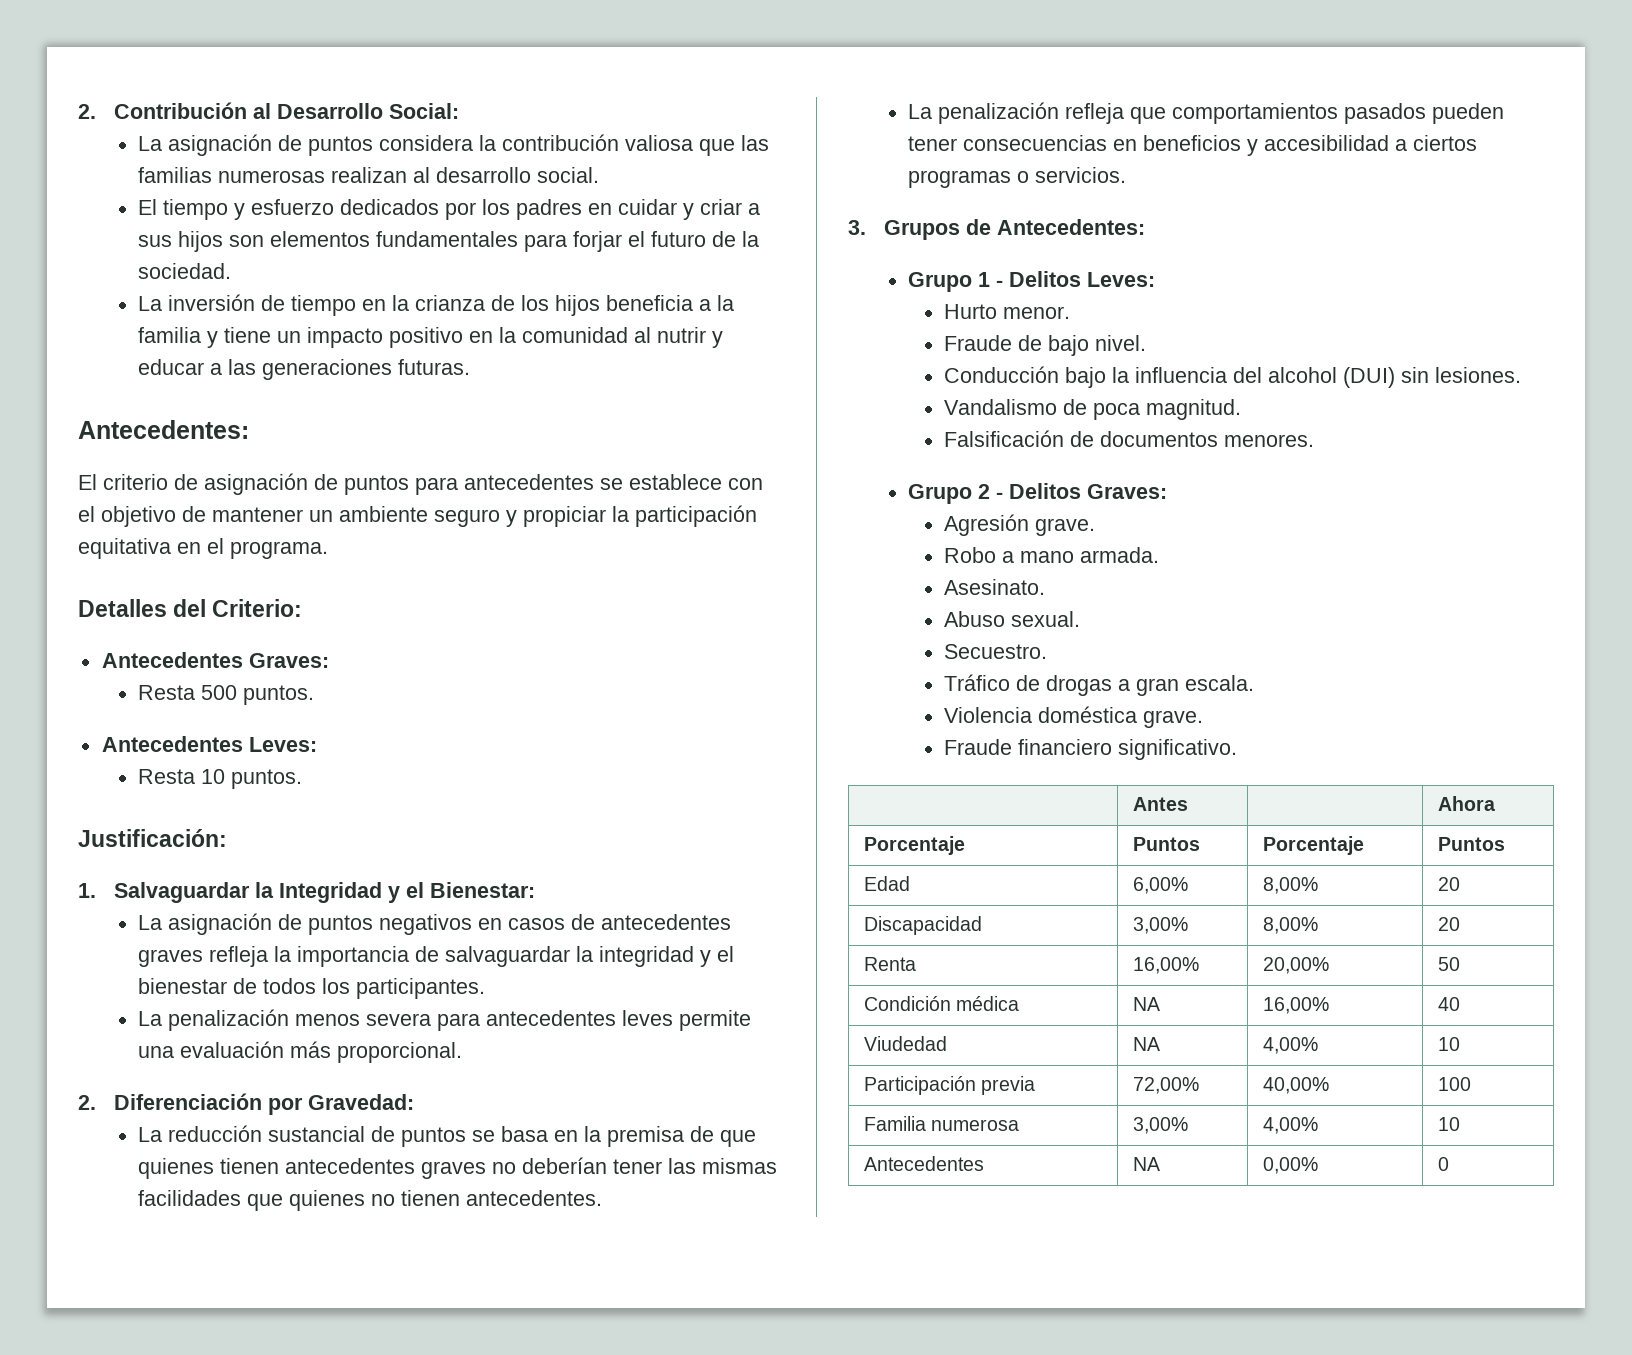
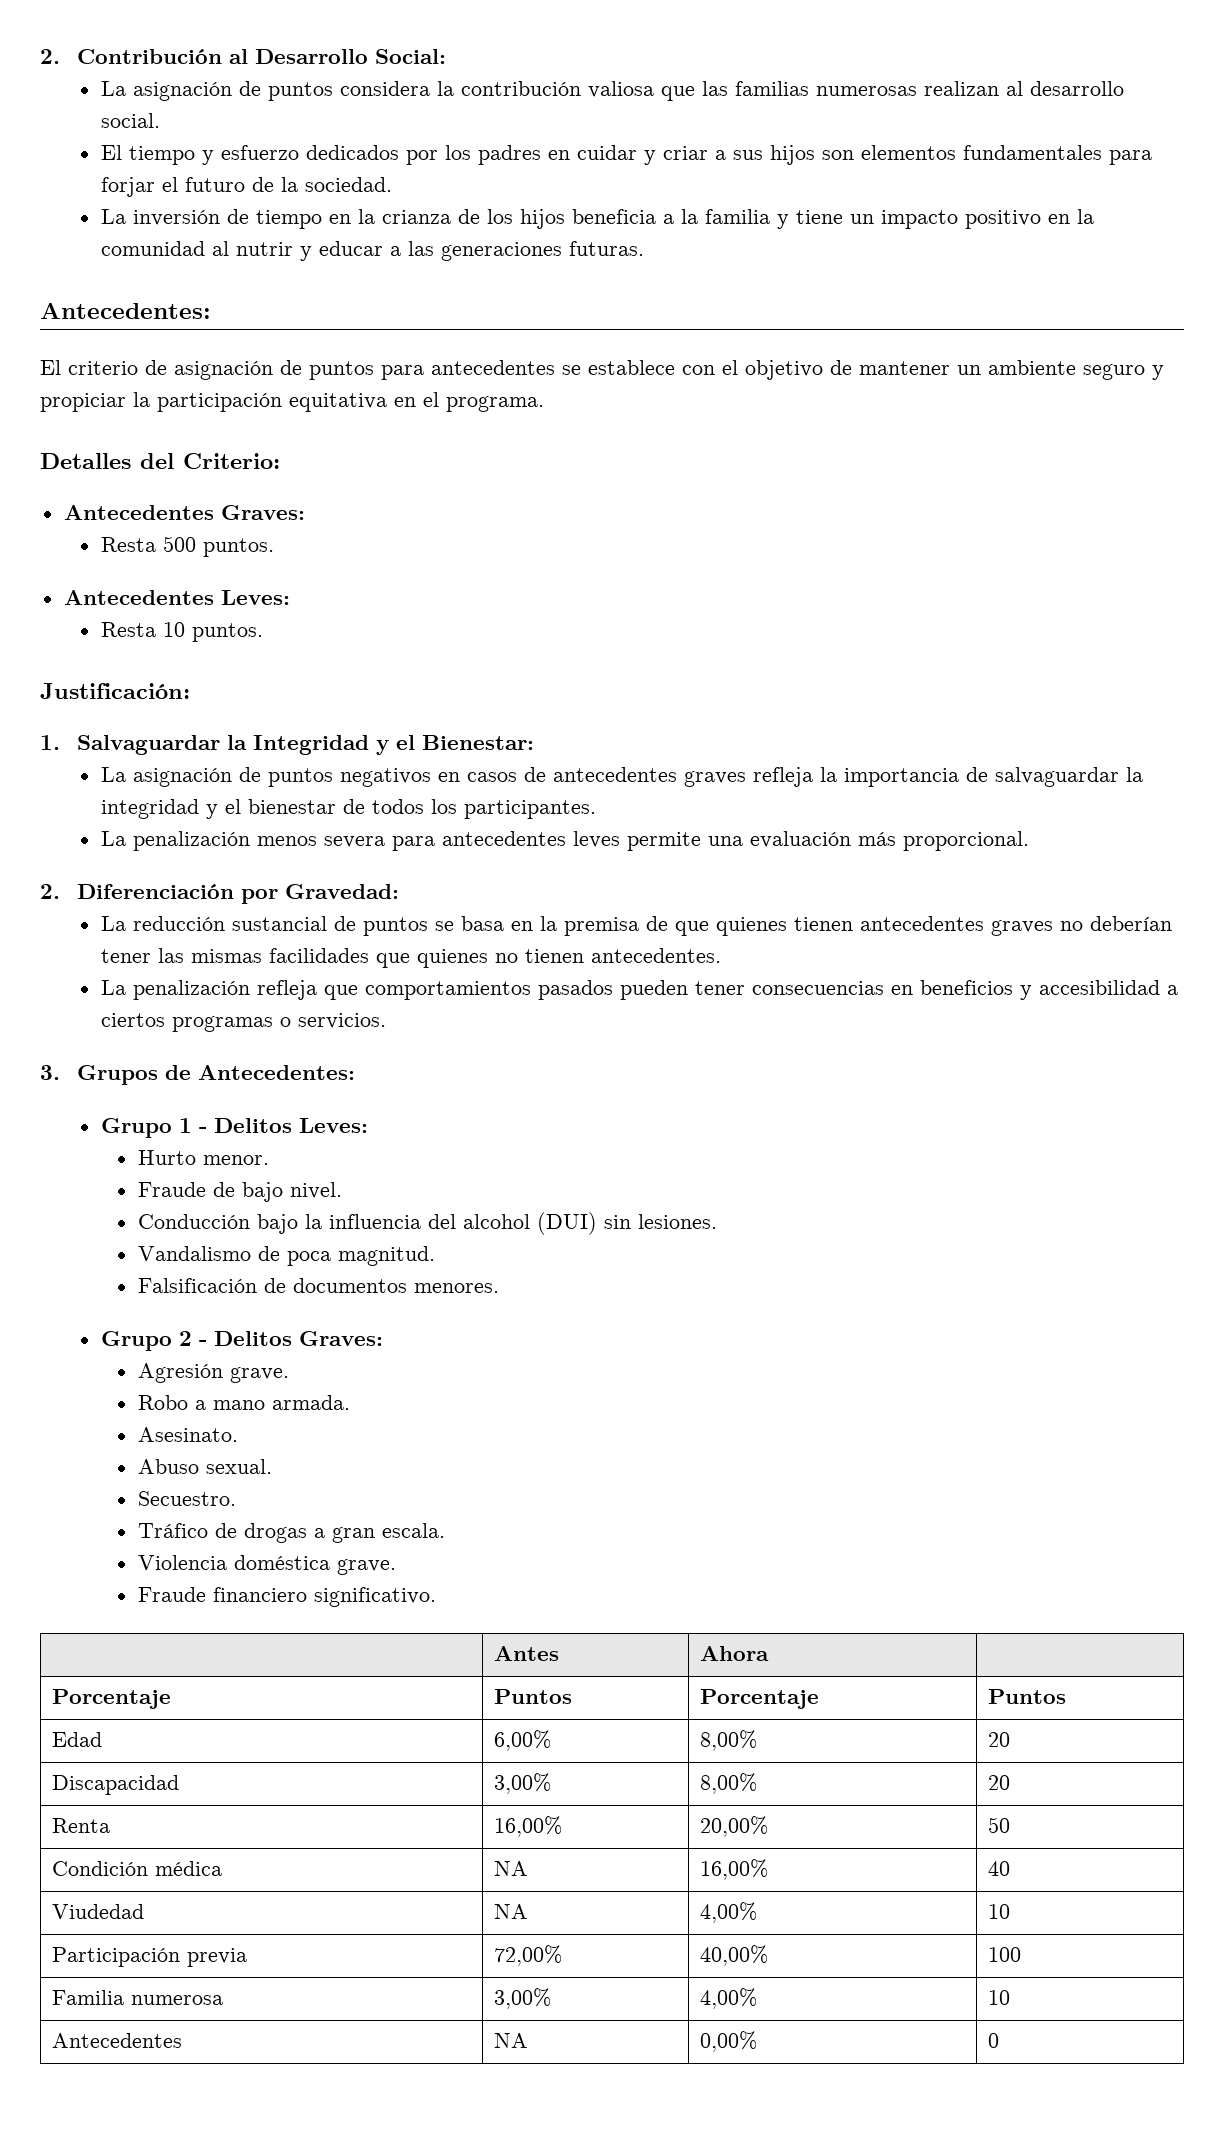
[1437,796,1495,811] | Ahora -> [699,1646,769,1661] Ahora |

